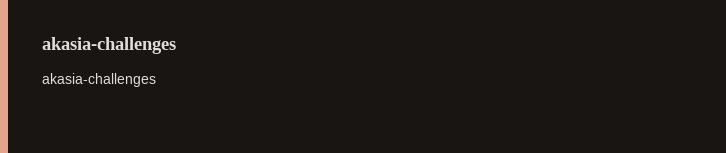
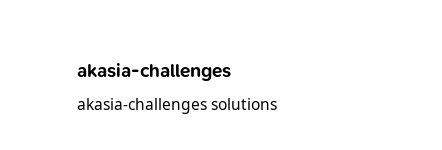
(156, 80) none -> [211,98,278,110] solutions

